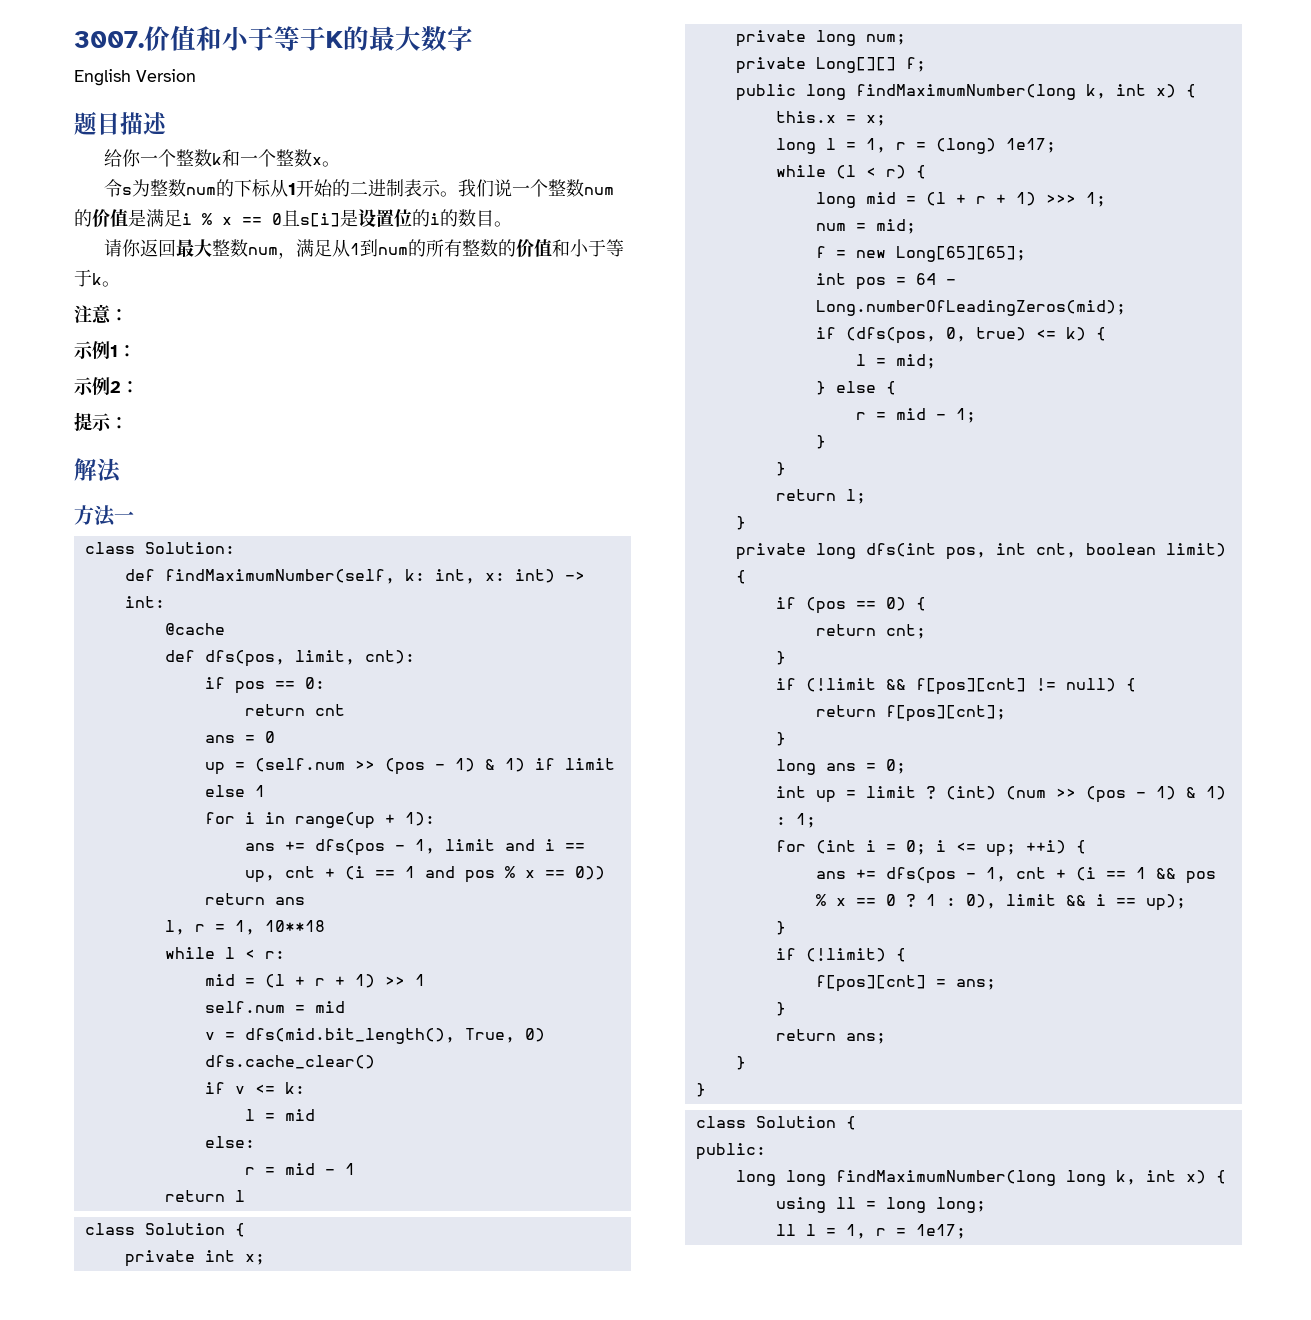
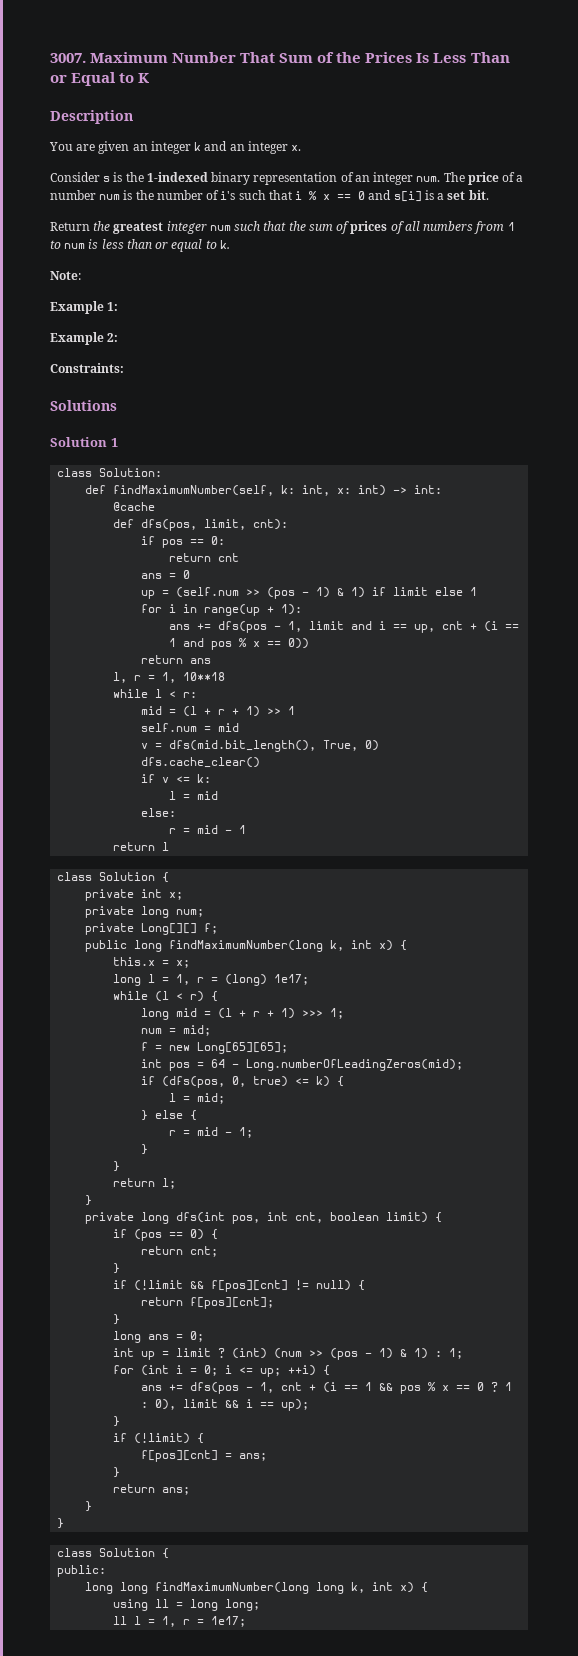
[144,25,473,51] [74,69,196,86] [74,111,167,135] [103,149,340,167] [103,179,614,197] [74,209,182,227] 价值和小于等于K的最大数字 // English Version // 题目描述 // 给你一个整数k和一个整数x。 // 令s为整数num的下标从1开始的二进制表示。我们说一个整数num的价值是满足 -> [90,52,510,63] [50,72,151,86] [50,110,133,124] [49,141,302,154] [50,172,524,185] [50,190,292,200] Maximum Number That Sum of the Prices Is Less Than or Equal to K // Description // You are given an integer k and an integer x. // Consider s is the 1-indexed binary representation of an integer num. The price of a number num is the number of i's such that
[282,209,512,227] [103,239,624,259] [74,269,120,287] [74,304,128,324] [74,341,136,359] [74,377,139,395] [74,412,128,431] [74,458,122,483] [74,505,134,527] 且s[i]是设置位的i的数目。 // 请你返回最大整数num，满足从1到num的所有整数的价值和小于等于k。 // 注意： // 示例1： // 示例2： // 提示： // 解法 // 方法一 -> [368,190,489,202] [50,221,515,234] [50,239,230,252] [50,271,81,280] [50,301,119,314] [50,332,119,345] [50,363,124,373] [50,400,117,411] [50,437,118,447] and s[i] is a set bit. // Return the greatest integer num such that the sum of prices of all numbers from 1 to num is less than or equal to k. // Note: // Example 1: // Example 2: // Constraints: // Solutions // Solution 1

